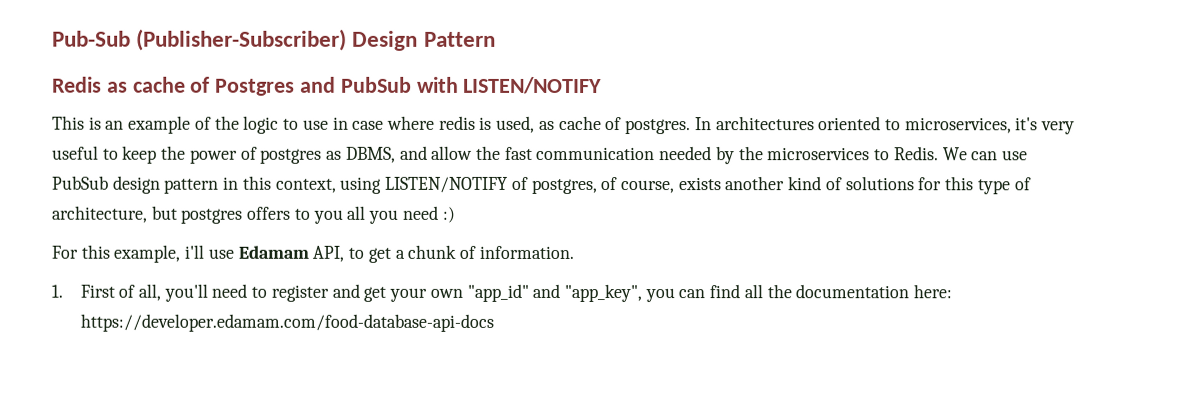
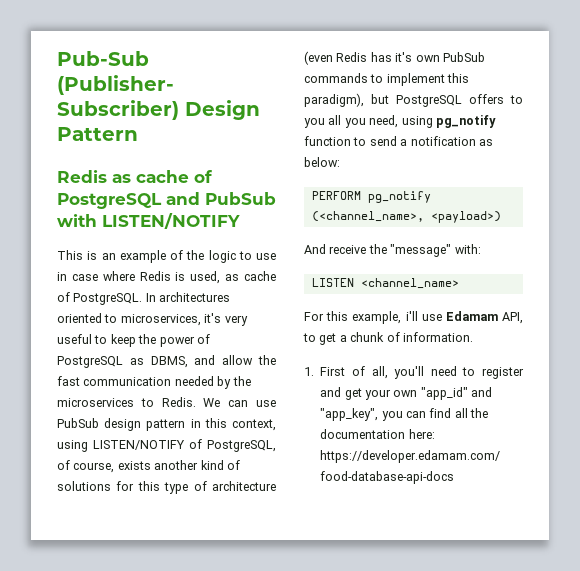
[215,78,296,96] Postgres -> [57,193,162,209] PostgreSQL
[438,115,476,130] redis -> [139,271,171,281] Redis
[625,119,692,135] postgres. -> [73,293,143,305] PostgreSQL.
[260,148,323,164] postgres -> [57,356,123,368] PostgreSQL
[531,178,598,195] postgres, -> [207,440,276,452] PostgreSQL,
[51,205,243,224] architecture, but postgres -> [212,481,276,491] [304,51,485,65] [304,73,470,86] [304,93,462,107] architecture (even Redis has it's own PubSub commands to implement this paradigm), but PostgreSQL
[401,205,455,223] need :) -> [369,115,496,128] [304,136,493,146] [304,157,340,167] [311,191,431,203] [311,211,501,223] [304,244,481,257] [311,278,459,289] need, using pg_notify function to send a notification as below: // PERFORM pg_notify (<channel_name>, <payload>) // And receive the "message" with: // LISTEN <channel_name>

